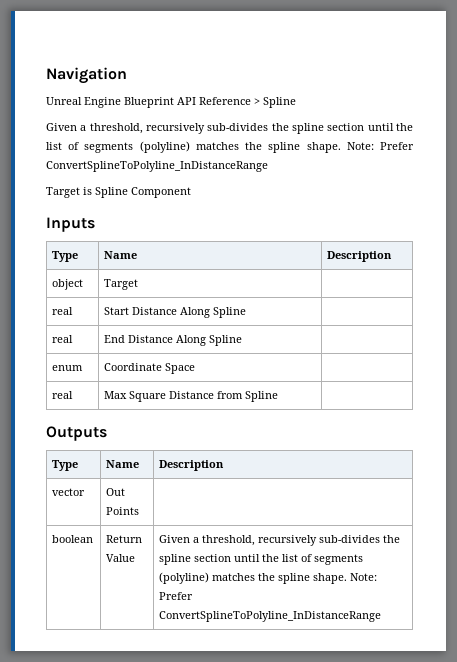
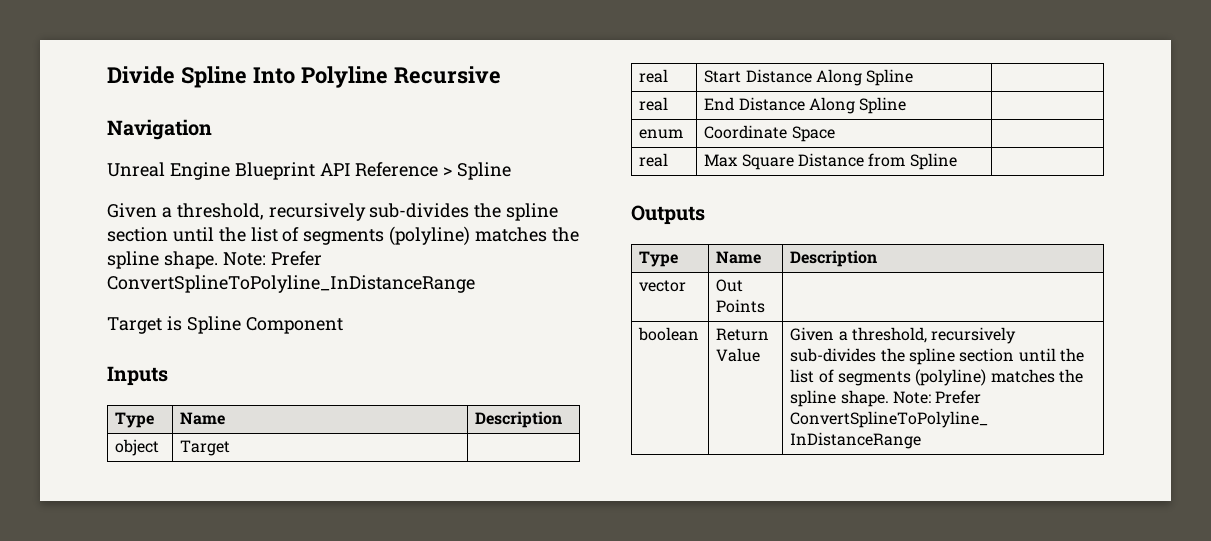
(46, 75) none -> [107,66,501,88] Divide Spline Into Polyline Recursive //

